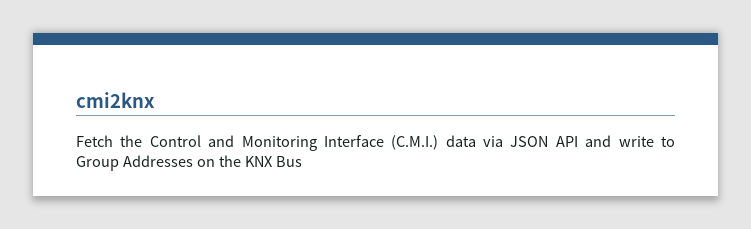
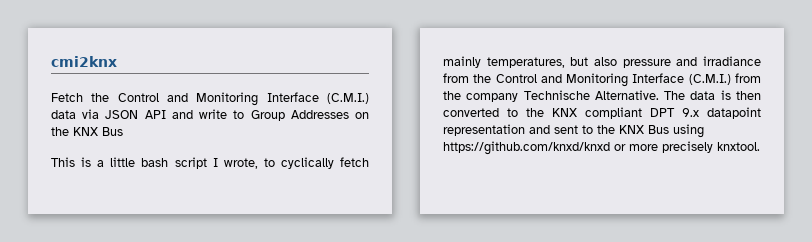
(302, 161) none -> [51,157,369,169] [443,56,761,68] [443,73,761,87] [443,90,761,102] [443,107,761,119] [443,124,704,138] [443,141,760,155] // This is a little bash script I wrote, to cyclically fetch mainly temperatures, but also pressure and irradiance from the Control and Monitoring Interface (C.M.I.) from the company Technische Alternative. The data is then converted to the KNX compliant DPT 9.x datapoint representation and sent to the KNX Bus using https://github.com/knxd/knxd or more precisely knxtool.

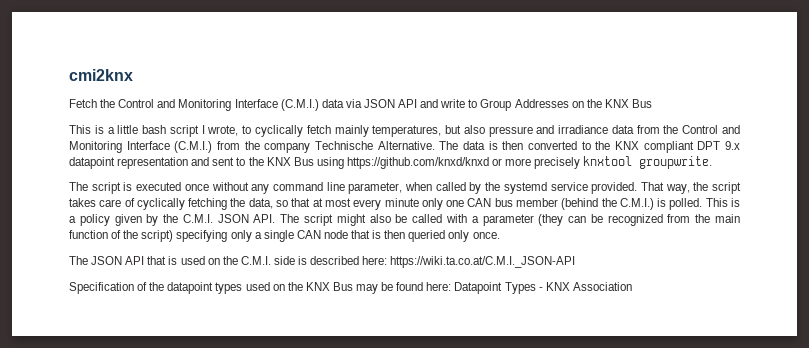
(761, 61) none -> [611,125,634,134] data
[717,142,760,151] knxtool. -> [583,156,713,169] [69,182,742,194] [69,198,740,210] [69,214,740,226] [69,230,500,242] [69,256,576,268] [69,282,632,294] knxtool groupwrite. // The script is executed once without any command line parameter, when called by the systemd service provided. That way, the script takes care of cyclically fetching the data, so that at most every minute only one CAN bus member (behind the C.M.I.) is polled. This is a policy given by the C.M.I. JSON API. The script might also be called with a parameter (they can be recognized from the main function of the script) specifying only a single CAN node that is then queried only once. // The JSON API that is used on the C.M.I. side is described here: https://wiki.ta.co.at/C.M.I._JSON-API // Specification of the datapoint types used on the KNX Bus may be found here: Datapoint Types - KNX Association

